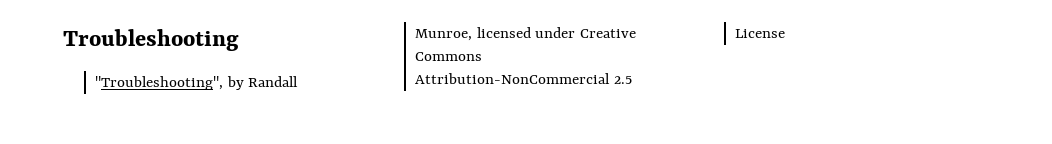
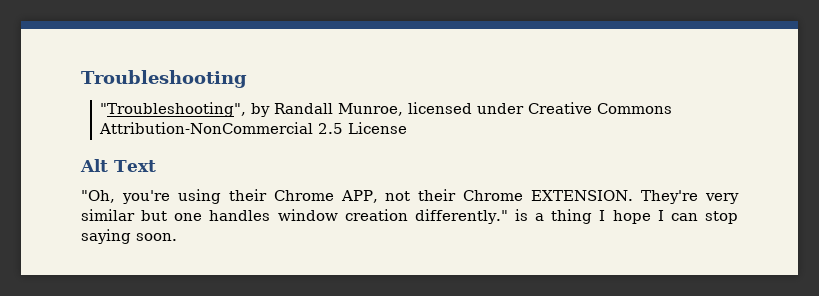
(786, 33) none -> [80,159,156,172] [81,189,739,204] [81,209,738,224] [81,229,177,244] // Alt Text // "Oh, you're using their Chrome APP, not their Chrome EXTENSION. They're very similar but one handles window creation differently." is a thing I hope I can stop saying soon.

